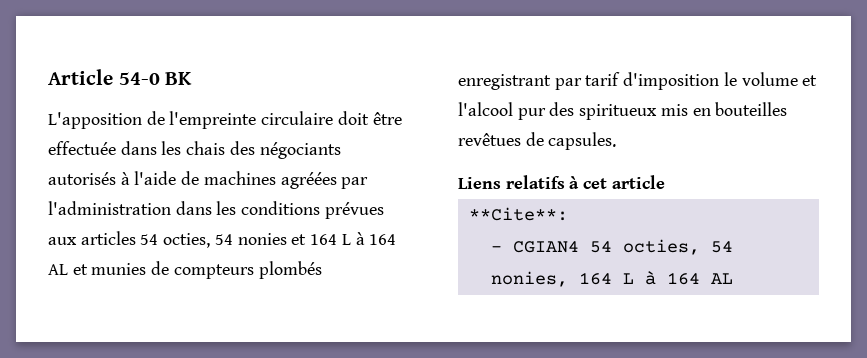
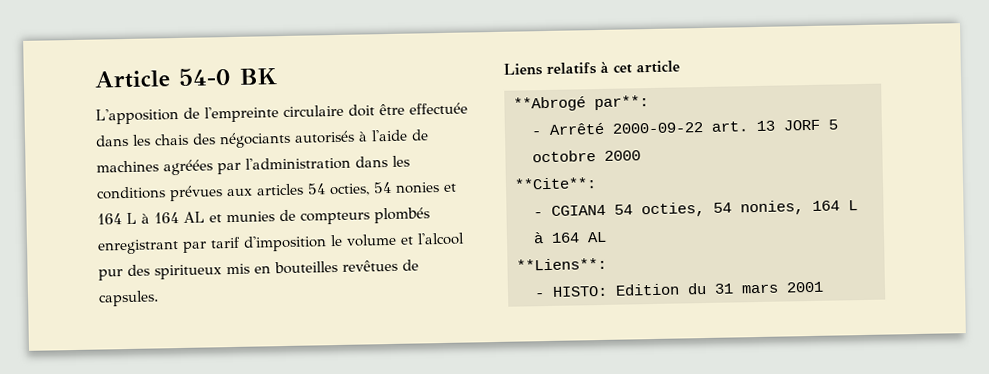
(665, 182) none -> [513,95,649,112] [531,119,838,136] [532,150,641,163] // **Abrogé par**: // - Arrêté 2000-09-22 art. 13 JORF 5 octobre 2000
(733, 278) none -> [516,257,607,271] [535,281,824,298] // **Liens**: // - HISTO: Edition du 31 mars 2001

